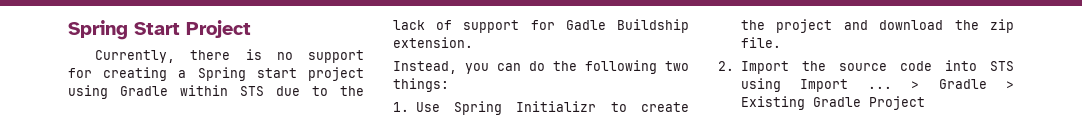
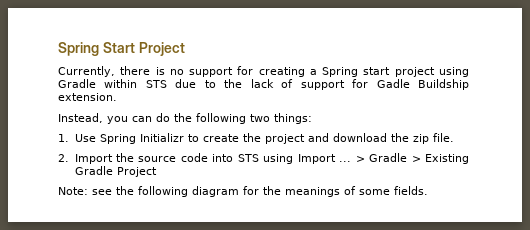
(925, 103) none -> [58,186,428,197] // Note: see the following diagram for the meanings of some fields.

